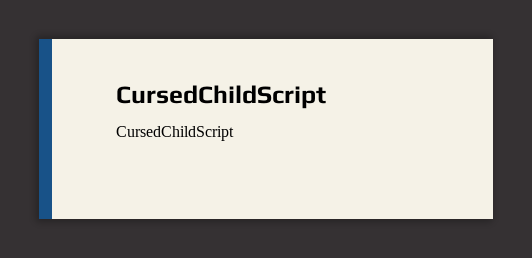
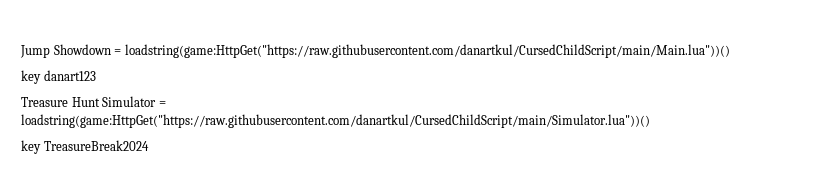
[116,85,326,109] [116,126,234,141] CursedChildScript // CursedChildScript -> [20,44,730,58] [21,70,96,84] [21,96,166,107] [21,114,650,128] [21,140,149,154] Jump Showdown = loadstring(game:HttpGet("https://raw.githubusercontent.com/danartkul/CursedChildScript/main/Main.lua"))() // key danart123 // Treasure Hunt Simulator = loadstring(game:HttpGet("https://raw.githubusercontent.com/danartkul/CursedChildScript/main/Simulator.lua"))() // key TreasureBreak2024

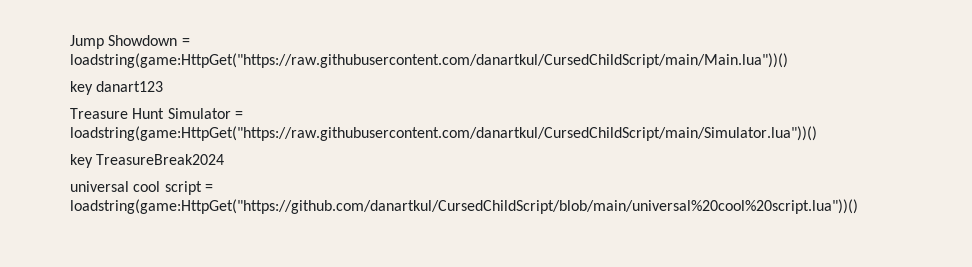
(149, 145) none -> [70,181,213,195] [70,199,858,214] // universal cool script = loadstring(game:HttpGet("https://github.com/danartkul/CursedChildScript/blob/main/universal%20cool%20script.lua"))()

